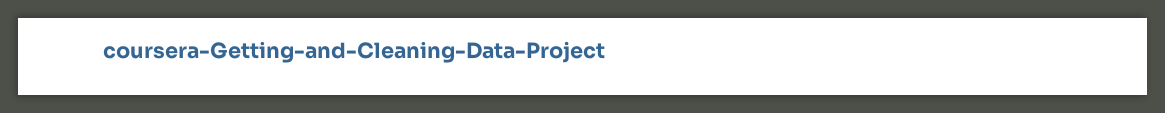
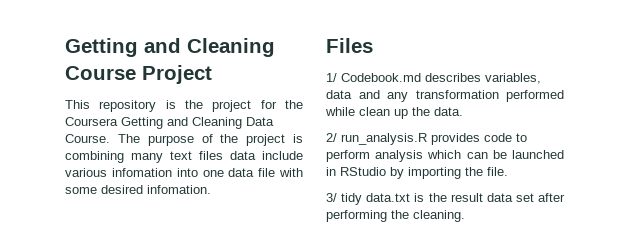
[103,41,605,63] coursera-Getting-and-Cleaning-Data-Project -> [65,38,275,57] [65,65,212,84] [65,100,303,112] [65,117,274,129] [65,134,304,146] [65,151,303,163] [65,168,304,177] [65,185,211,194] [326,38,373,53] [326,73,541,84] [326,90,564,102] [325,107,463,119] [326,133,527,145] [326,150,564,162] [326,167,508,179] [326,193,565,205] [326,210,465,222] Getting and Cleaning Course Project // This repository is the project for the Coursera Getting and Cleaning Data Course. The purpose of the project is combining many text files data include various infomation into one data file with some desired infomation. // Files // 1/ Codebook.md describes variables, data and any transformation performed while clean up the data. // 2/ run_analysis.R provides code to perform analysis which can be launched in RStudio by importing the file. // 3/ tidy data.txt is the result data set after performing the cleaning.

